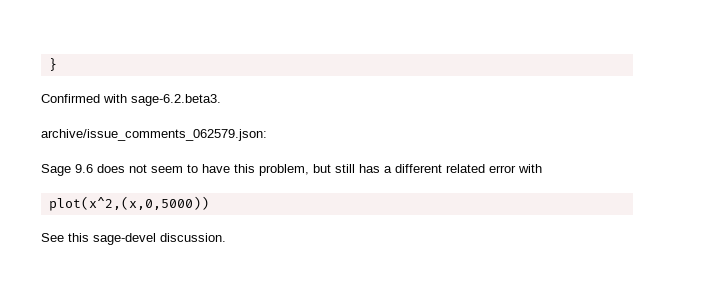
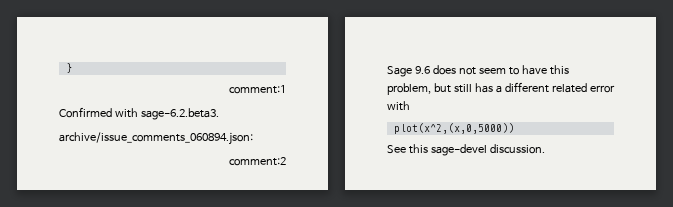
(57, 64) none -> [229,85,286,94] // comment:1
[41,129,267,141] archive/issue_comments_062579.json: -> [59,132,253,145] [229,157,286,166] archive/issue_comments_060894.json: // comment:2

